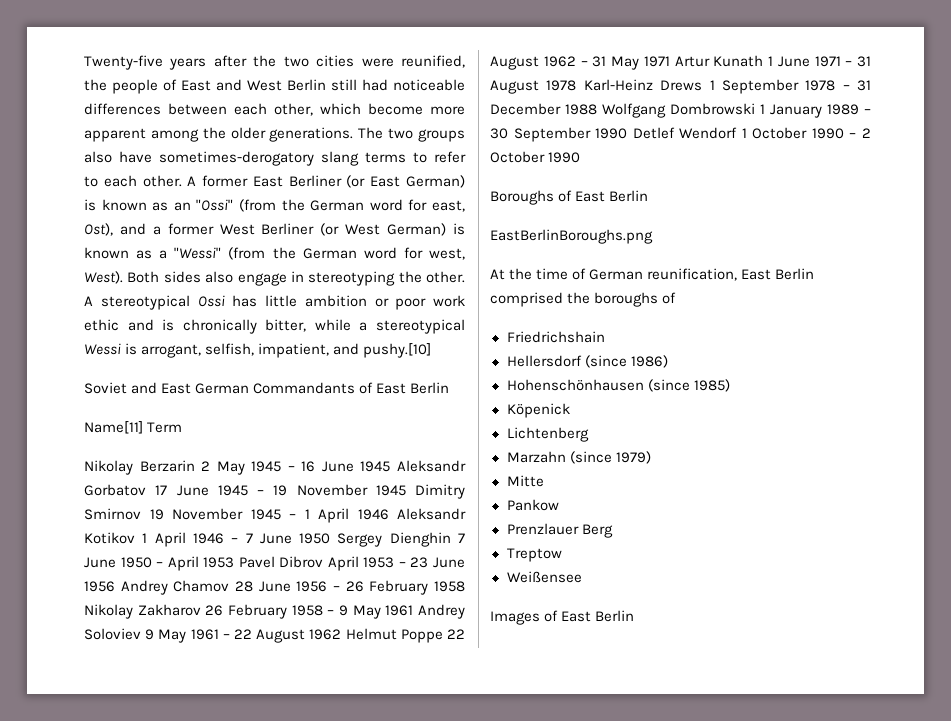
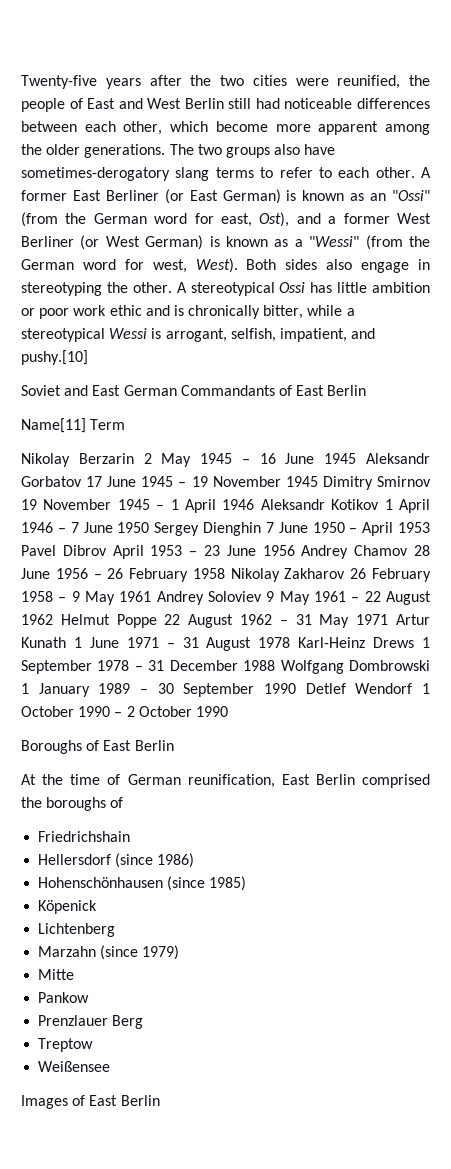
[490,229,653,244] // EastBerlinBoroughs.png -> (174, 745) none

